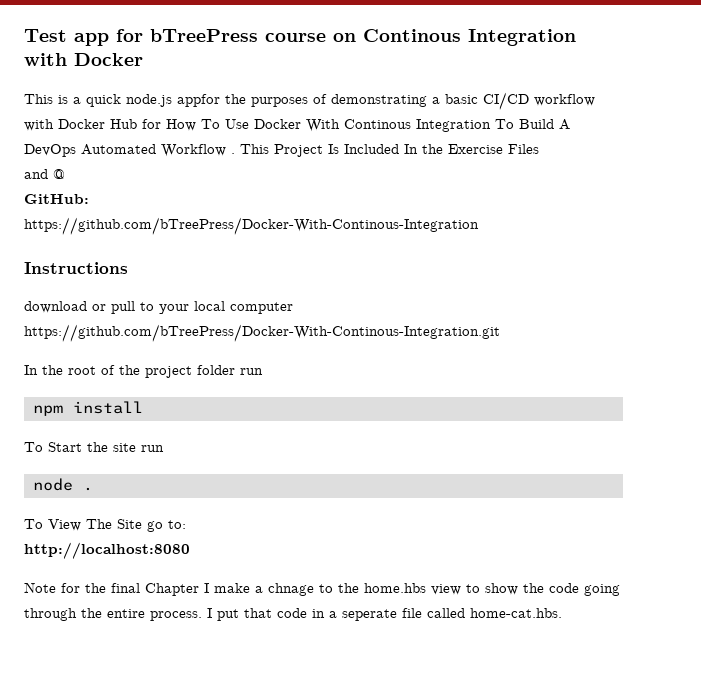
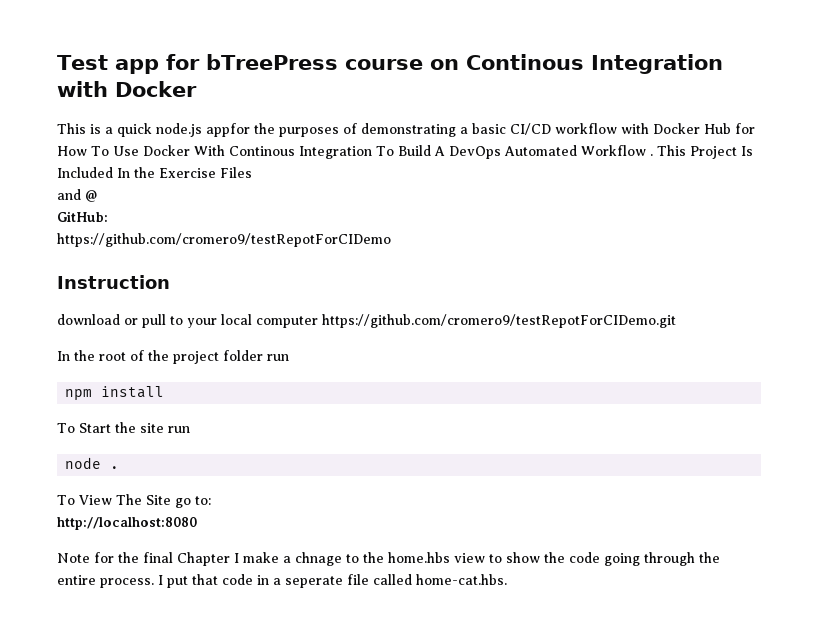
[24,217,479,235] [24,262,128,274] https://github.com/bTreePress/Docker-With-Continous-Integration // Instructions -> [57,233,391,247] [57,275,170,289] https://github.com/cromero9/testRepotForCIDemo // Instruction
[24,324,500,342] https://github.com/bTreePress/Docker-With-Continous-Integration.git -> [322,314,676,328] https://github.com/cromero9/testRepotForCIDemo.git

